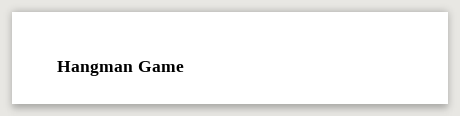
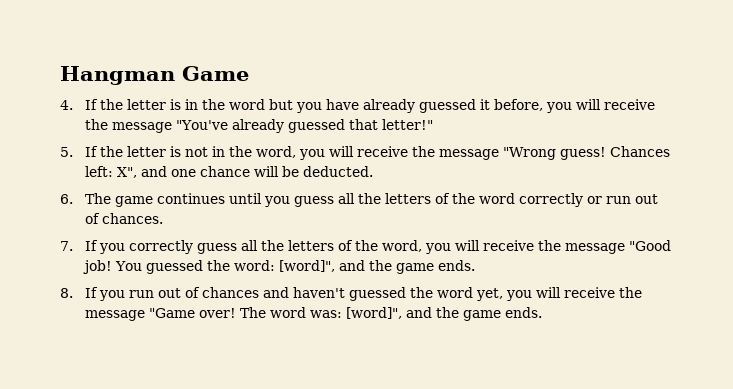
(184, 66) none -> [60,99,656,113] [85,119,434,133] [60,146,671,160] [85,166,374,178] [60,193,659,207] [85,213,164,224] [60,240,672,254] [83,260,476,274] [60,287,643,301] [85,307,543,321] // 4. If the letter is in the word but you have already guessed it before, you will receive the message "You've already guessed that letter!" // 5. If the letter is not in the word, you will receive the message "Wrong guess! Chances left: X", and one chance will be deducted. // 6. The game continues until you guess all the letters of the word correctly or run out of chances. // 7. If you correctly guess all the letters of the word, you will receive the message "Good job! You guessed the word: [word]", and the game ends. // 8. If you run out of chances and haven't guessed the word yet, you will receive the message "Game over! The word was: [word]", and the game ends.

